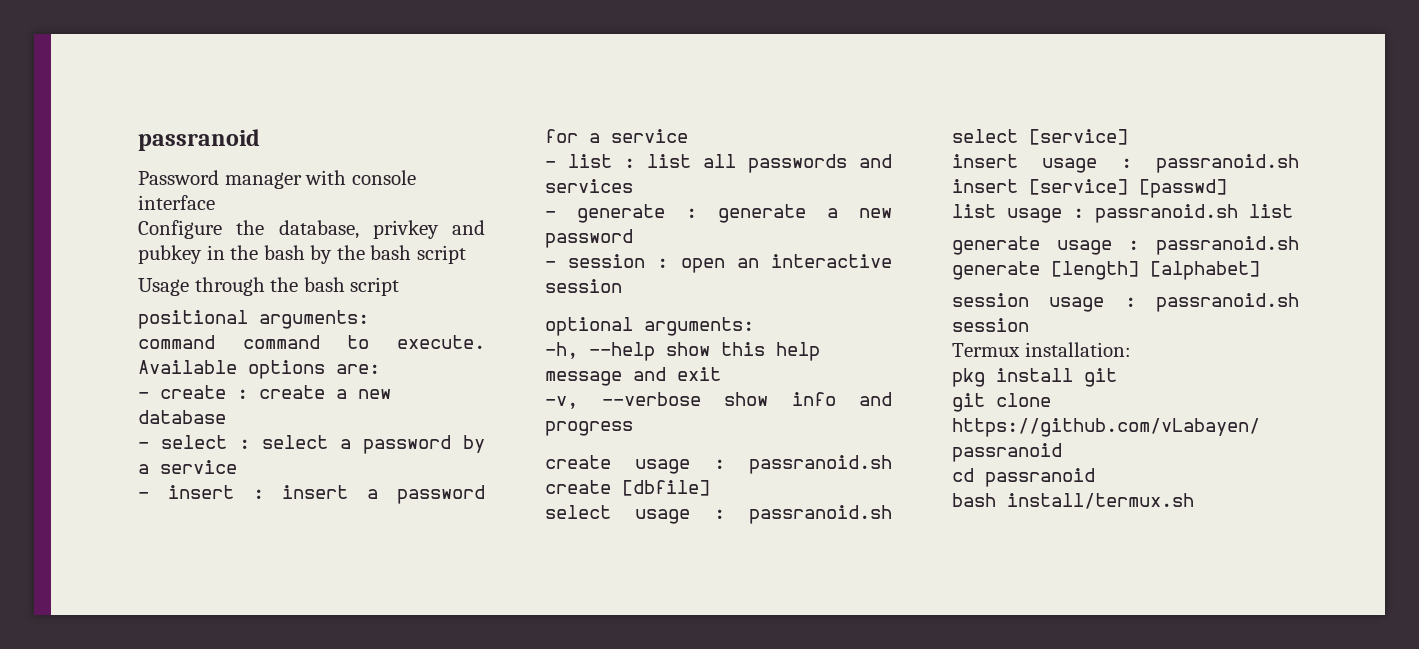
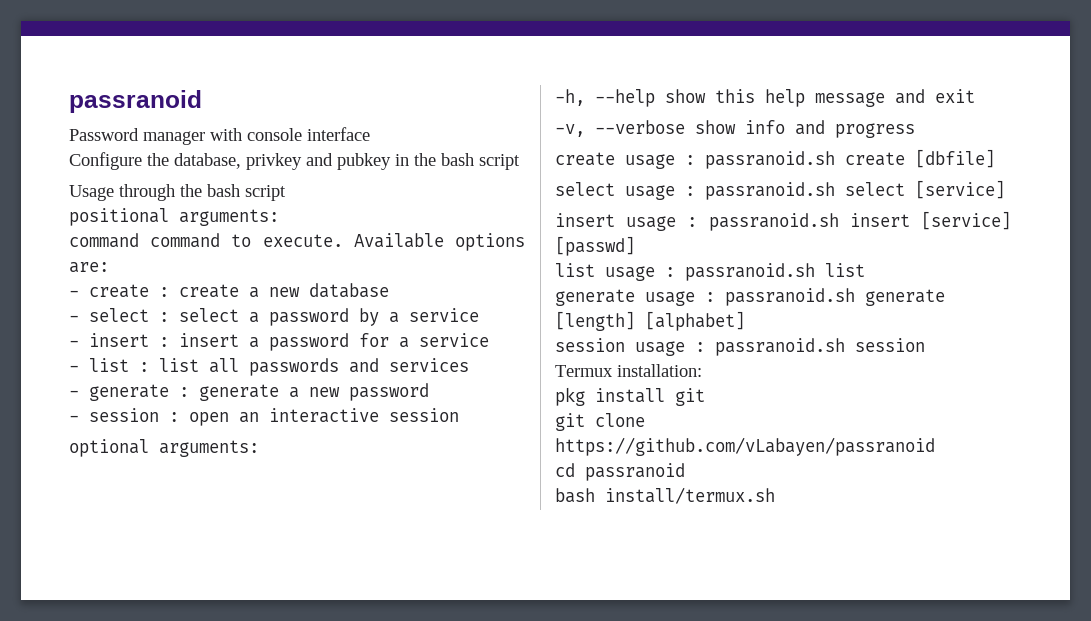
[310,245,412,264] by the bash -> (474, 159) none

